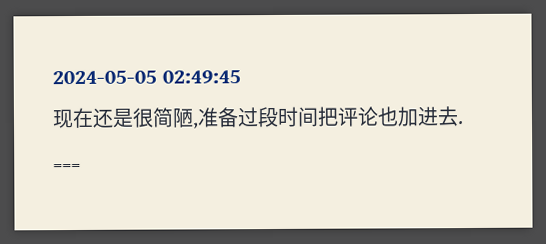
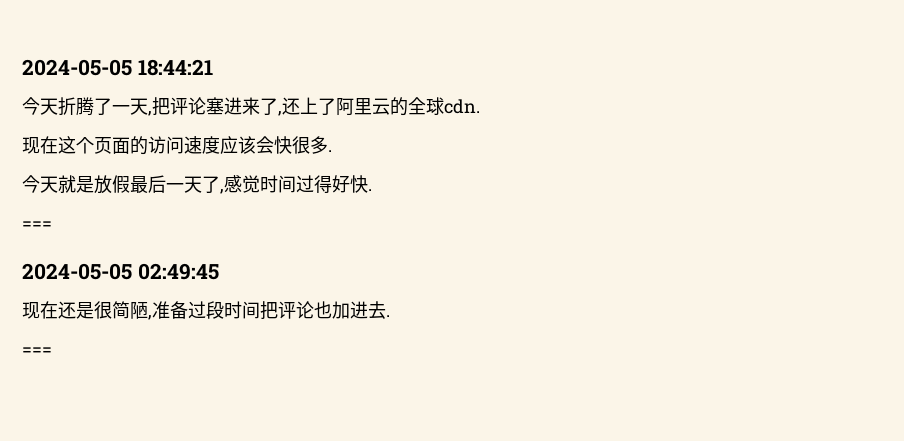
[52,70,157,85] 2024-05-05 -> [22,59,213,76] [22,97,480,116] [22,136,332,155] [22,175,372,194] [22,221,52,230] [22,263,132,280] 2024-05-05 18:44:21 // 今天折腾了一天,把评论塞进来了,还上了阿里云的全球cdn. // 现在这个页面的访问速度应该会快很多. // 今天就是放假最后一天了,感觉时间过得好快. // === // 2024-05-05

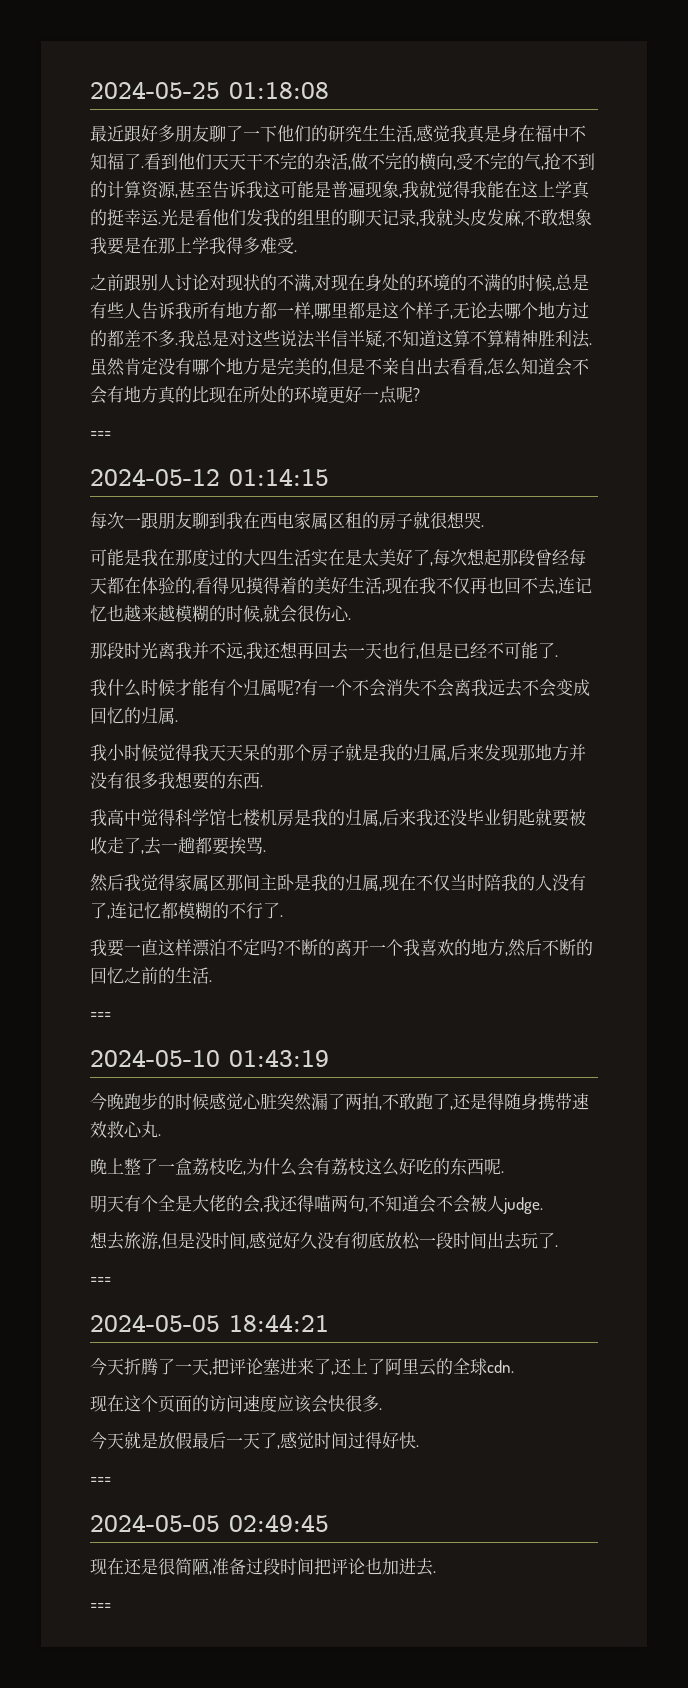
(22, 67) none -> [90,81,329,99] [90,125,586,143] [90,153,595,171] [90,180,590,199] [90,208,592,227] [90,237,297,255] [90,274,589,291] [90,302,589,320] [90,329,592,348] [90,357,589,376] [90,386,420,404] [90,431,111,438] [90,468,329,486] [90,511,484,530] [90,549,586,567] [90,577,592,595] [90,604,351,623] [90,642,558,660] [90,679,590,697] [90,707,178,724] [90,743,586,762] [90,772,263,790] [90,808,586,827] [90,837,266,855] [90,874,586,892] [90,902,283,919] [90,939,593,957] [90,967,212,984] [90,1012,111,1019] [90,1049,329,1067] [90,1092,589,1111] [90,1121,161,1138] [90,1158,504,1176] [90,1195,543,1214] [90,1232,558,1250] [90,1277,111,1284] 2024-05-25 01:18:08 // 最近跟好多朋友聊了一下他们的研究生生活,感觉我真是身在福中不知福了.看到他们天天干不完的杂活,做不完的横向,受不完的气,抢不到的计算资源,甚至告诉我这可能是普遍现象,我就觉得我能在这上学真的挺幸运.光是看他们发我的组里的聊天记录,我就头皮发麻,不敢想象我要是在那上学我得多难受. // 之前跟别人讨论对现状的不满,对现在身处的环境的不满的时候,总是有些人告诉我所有地方都一样,哪里都是这个样子,无论去哪个地方过的都差不多.我总是对这些说法半信半疑,不知道这算不算精神胜利法.虽然肯定没有哪个地方是完美的,但是不亲自出去看看,怎么知道会不会有地方真的比现在所处的环境更好一点呢? // === // 2024-05-12 01:14:15 // 每次一跟朋友聊到我在西电家属区租的房子就很想哭. // 可能是我在那度过的大四生活实在是太美好了,每次想起那段曾经每天都在体验的,看得见摸得着的美好生活,现在我不仅再也回不去,连记忆也越来越模糊的时候,就会很伤心. // 那段时光离我并不远,我还想再回去一天也行,但是已经不可能了. // 我什么时候才能有个归属呢?有一个不会消失不会离我远去不会变成回忆的归属. // 我小时候觉得我天天呆的那个房子就是我的归属,后来发现那地方并没有很多我想要的东西. // 我高中觉得科学馆七楼机房是我的归属,后来我还没毕业钥匙就要被收走了,去一趟都要挨骂. // 然后我觉得家属区那间主卧是我的归属,现在不仅当时陪我的人没有了,连记忆都模糊的不行了. // 我要一直这样漂泊不定吗?不断的离开一个我喜欢的地方,然后不断的回忆之前的生活. // === // 2024-05-10 01:43:19 // 今晚跑步的时候感觉心脏突然漏了两拍,不敢跑了,还是得随身携带速效救心丸. // 晚上整了一盒荔枝吃,为什么会有荔枝这么好吃的东西呢. // 明天有个全是大佬的会,我还得喵两句,不知道会不会被人judge. // 想去旅游,但是没时间,感觉好久没有彻底放松一段时间出去玩了. // === //

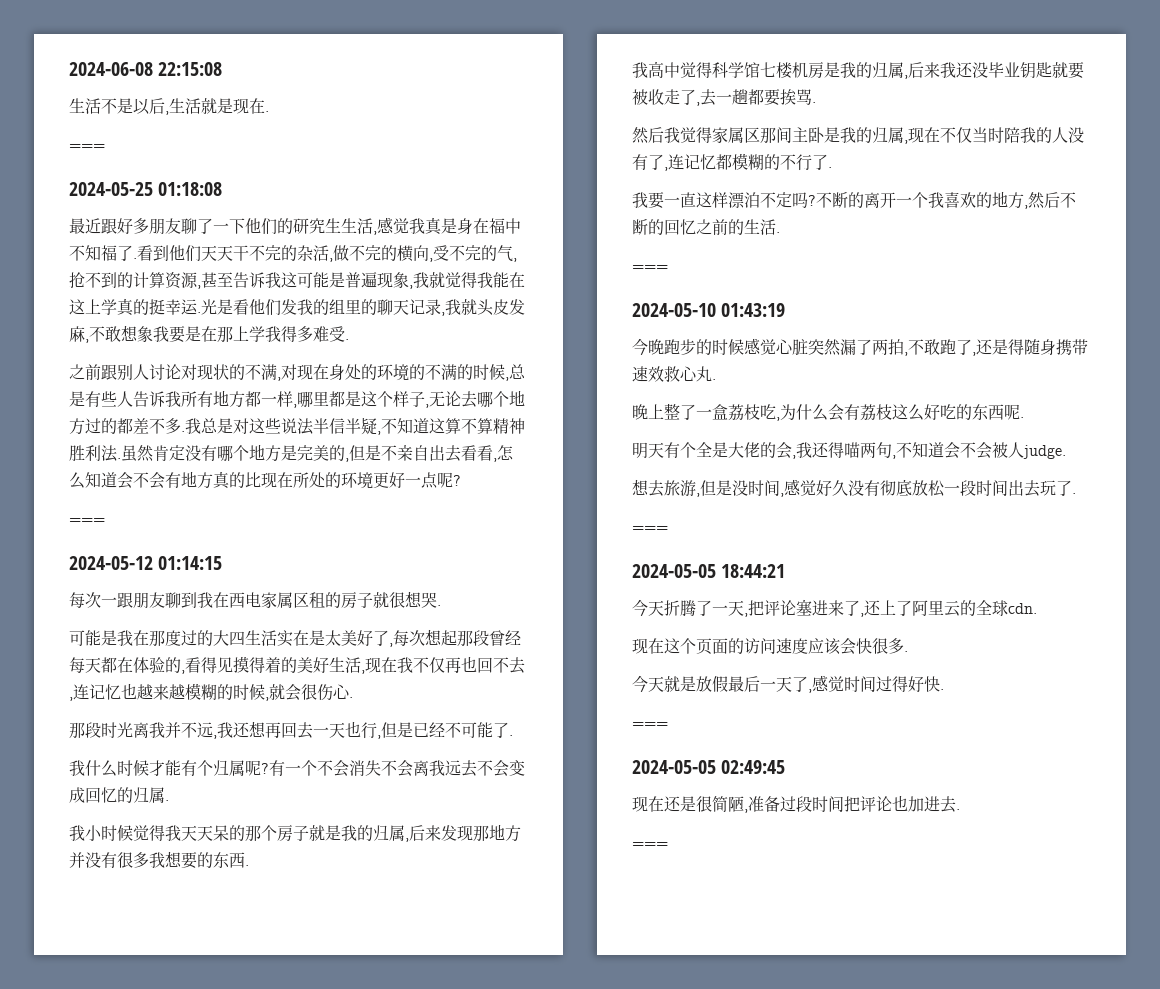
(90, 90) none -> [69,62,223,76] [69,98,269,115] [69,144,105,150] 2024-06-08 22:15:08 // 生活不是以后,生活就是现在. // === //

